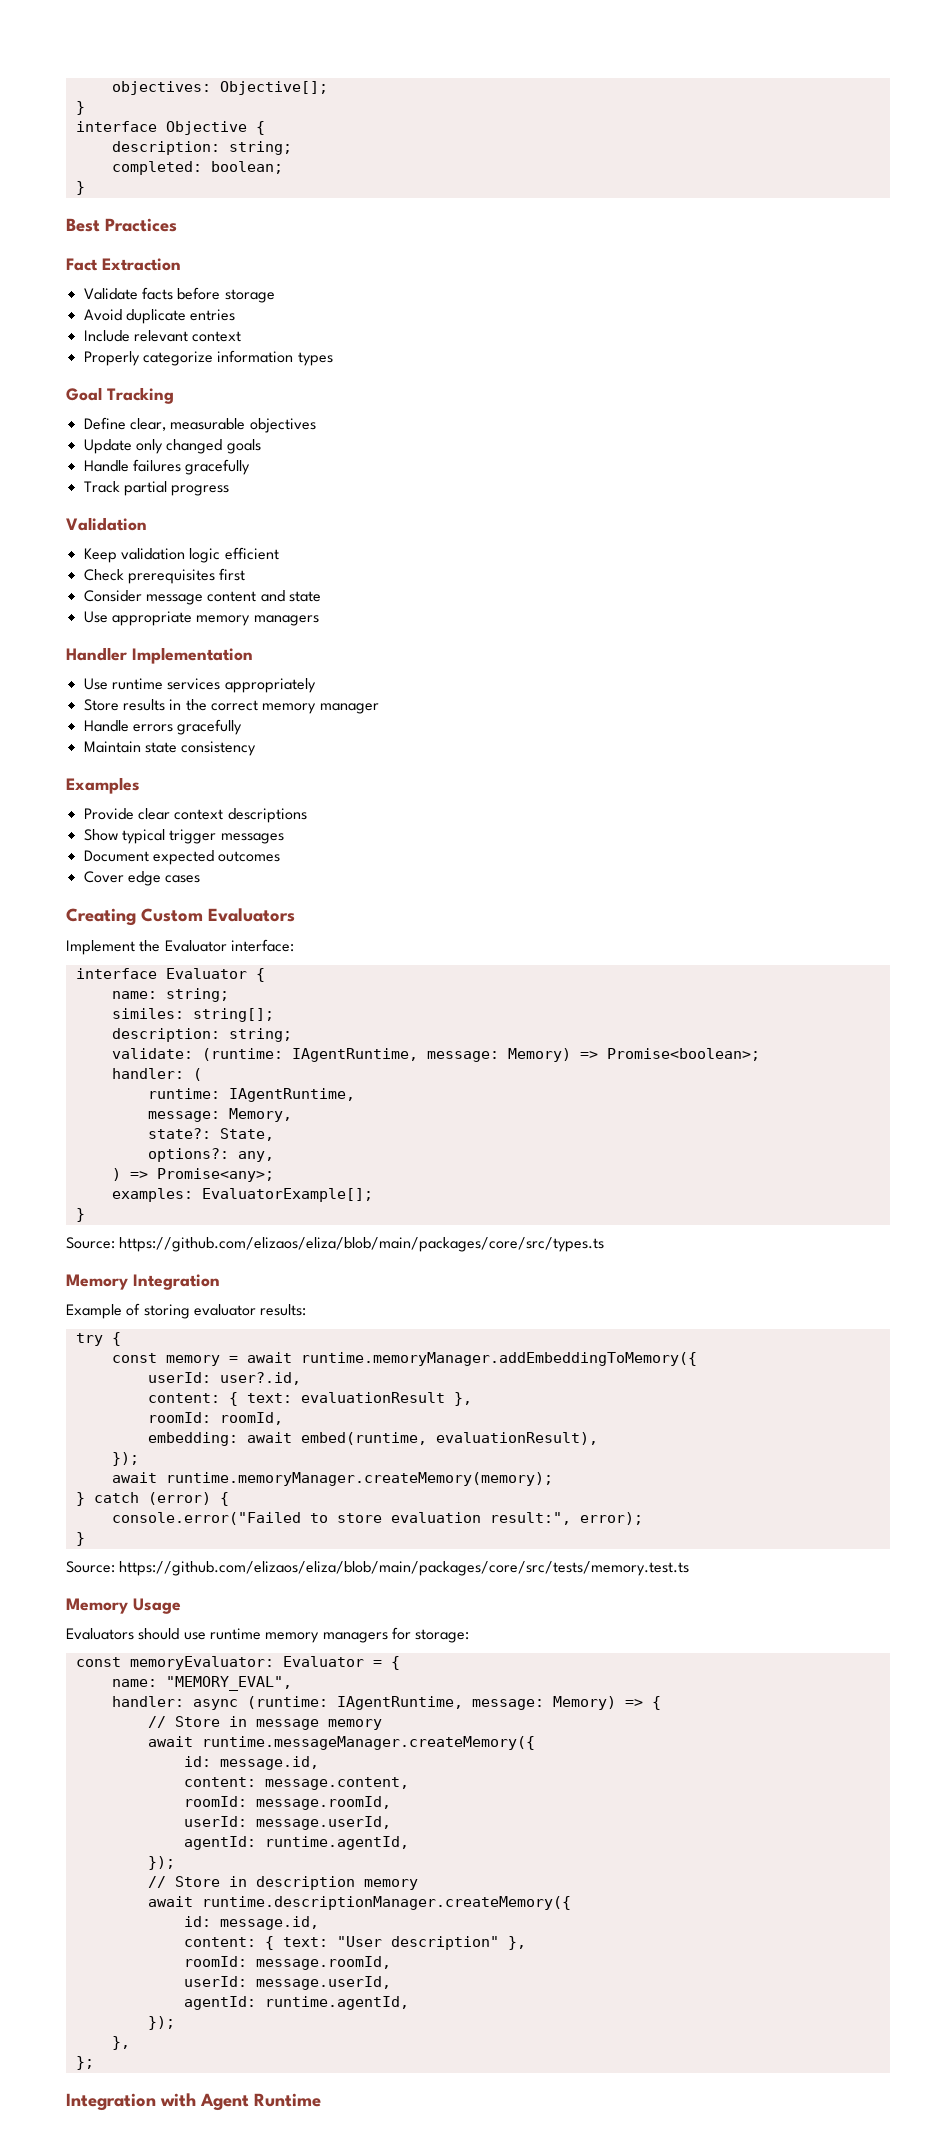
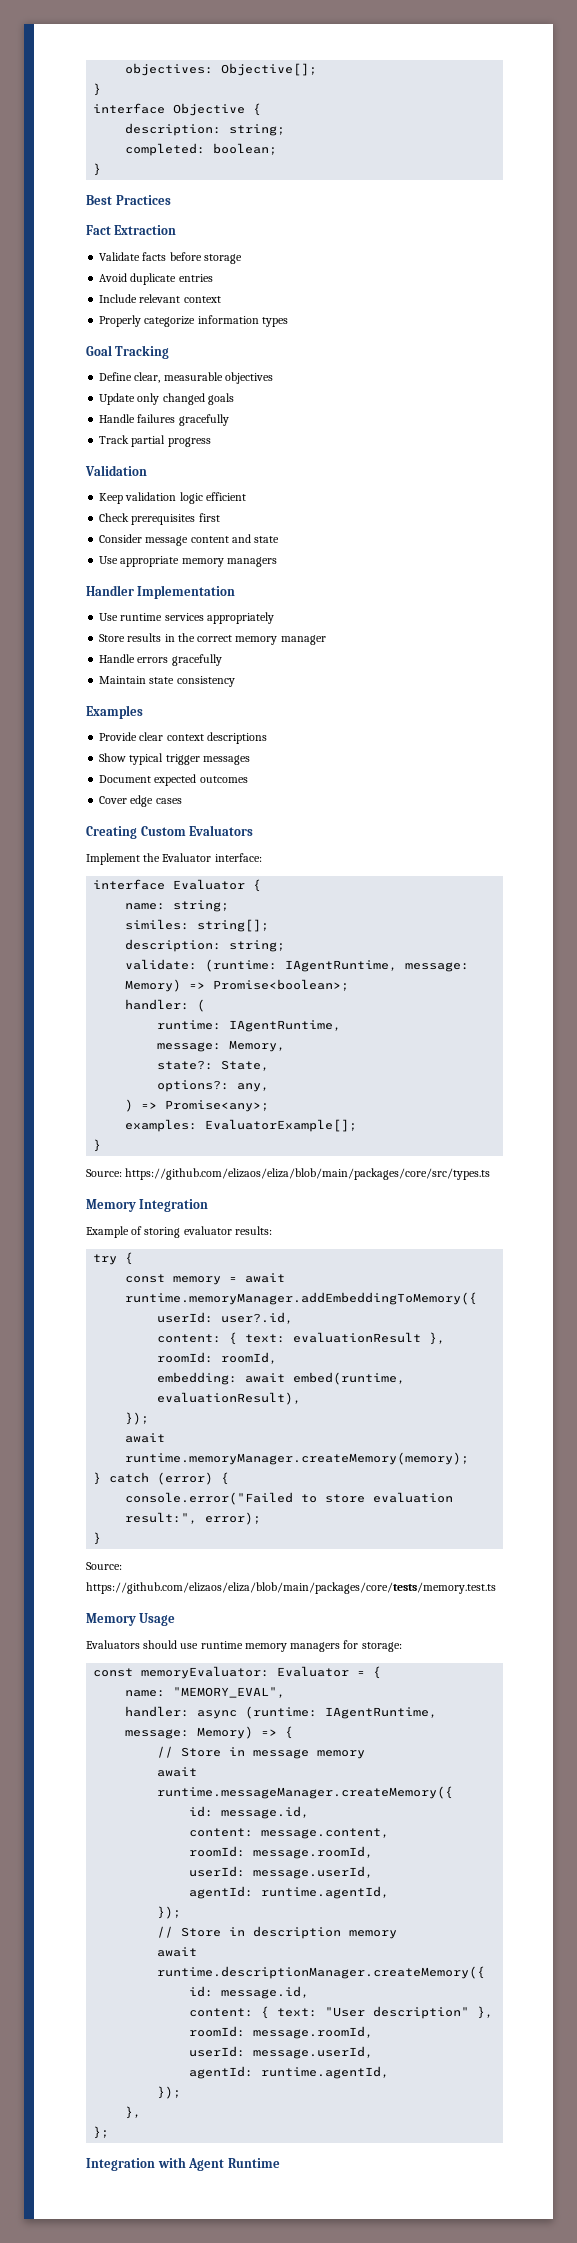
[119,1561,690,1576] https://github.com/elizaos/eliza/blob/main/packages/core/src/tests/memory.test.ts -> [86,1582,496,1594] https://github.com/elizaos/eliza/blob/main/packages/core/tests/memory.test.ts

